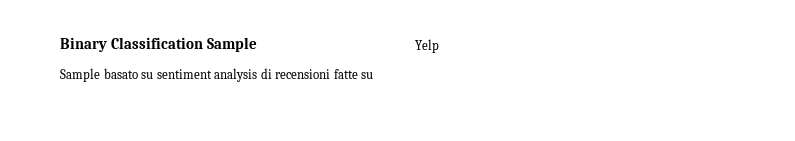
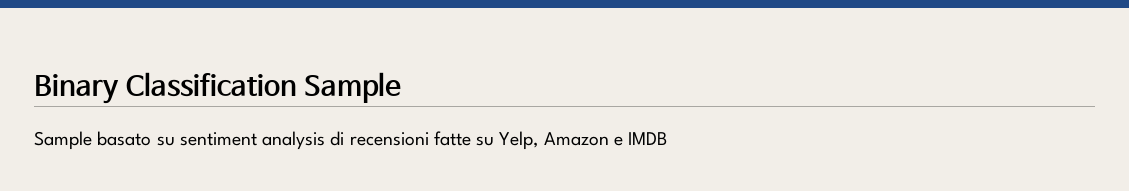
[415,39,439,53] Yelp -> [499,131,668,150] Yelp, Amazon e IMDB

